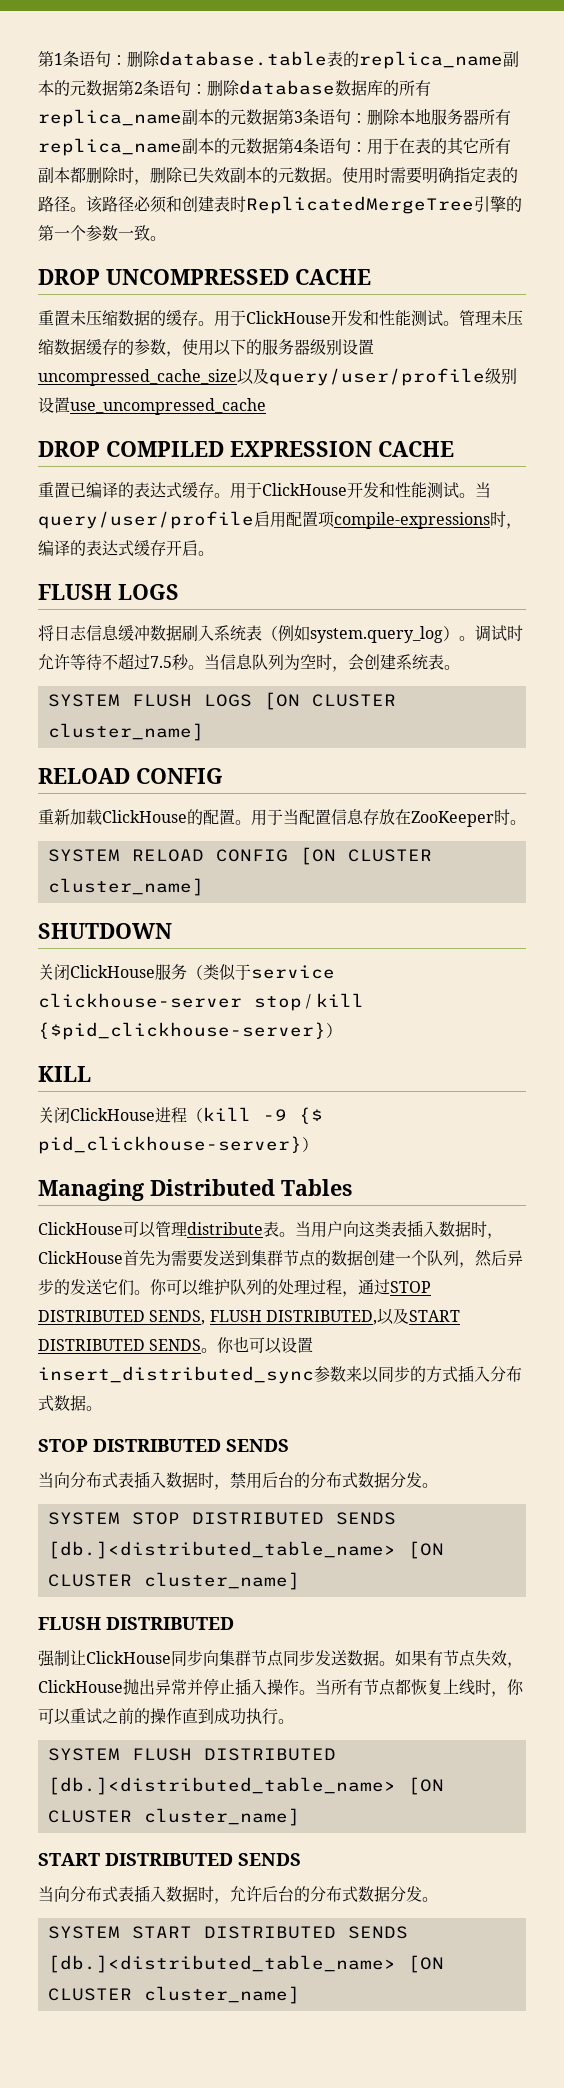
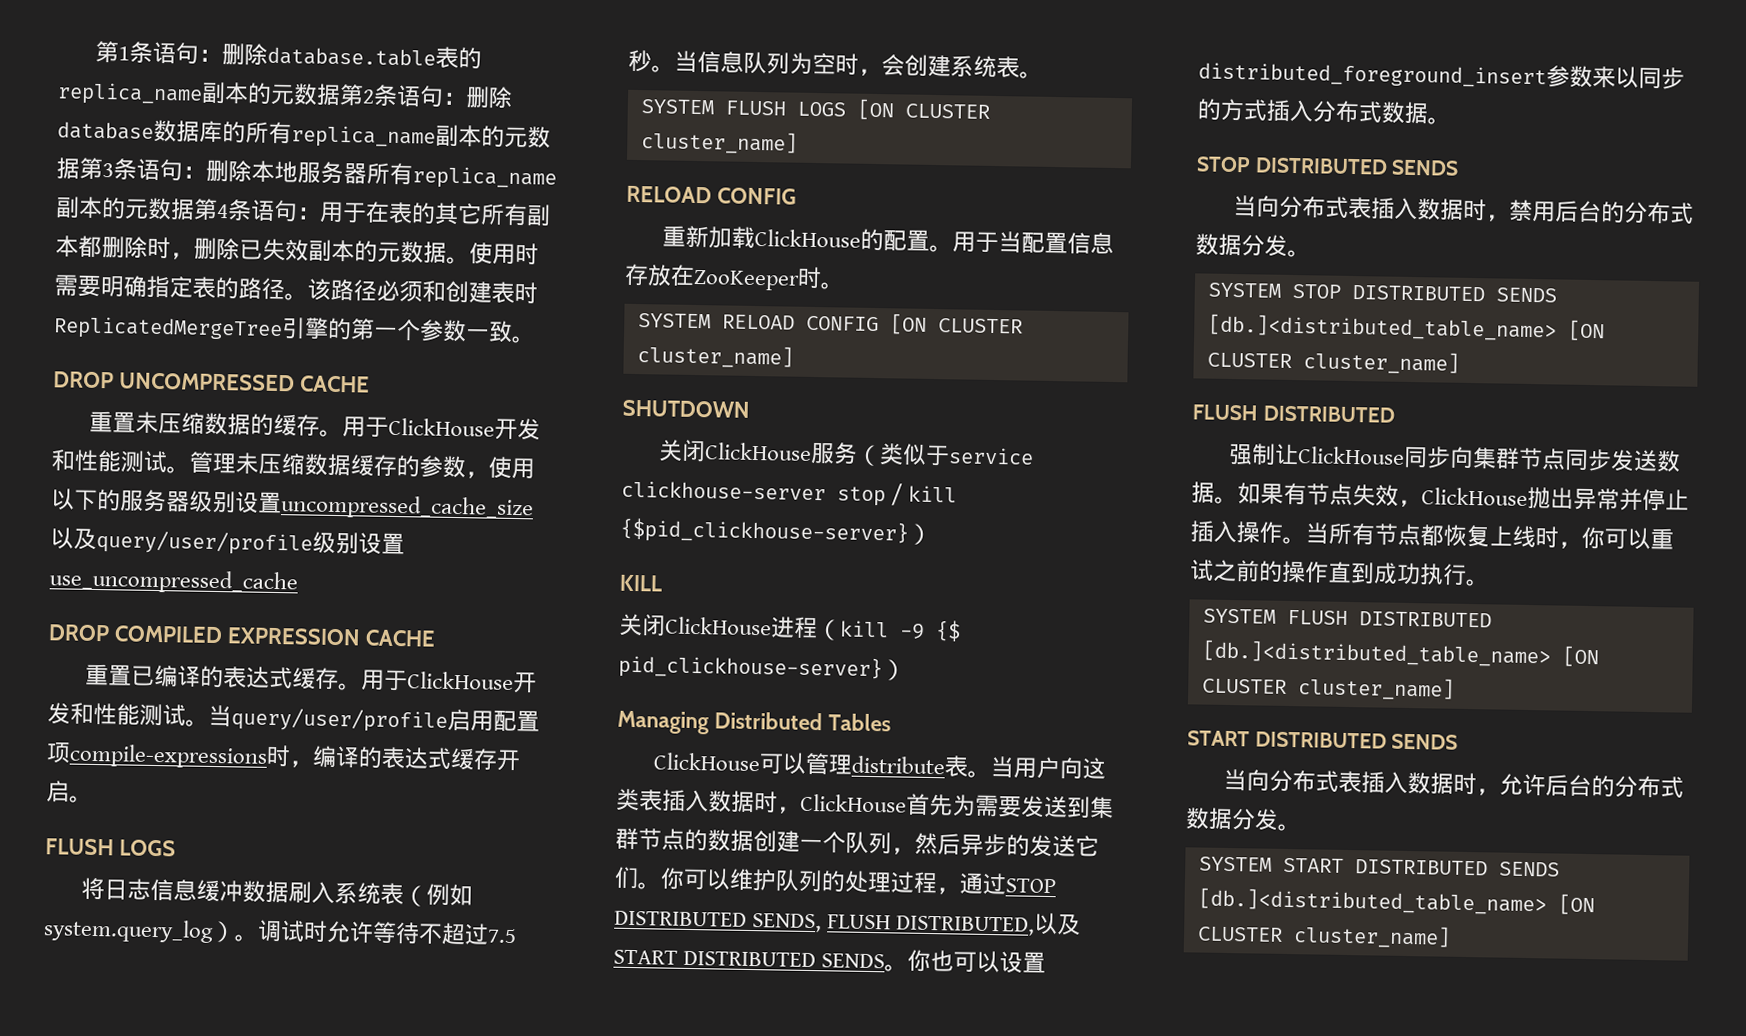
[38,1366,314,1384] insert_distributed_sync -> [1198,62,1547,89] distributed_foreground_insert

